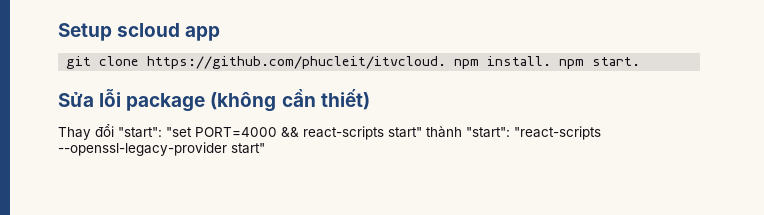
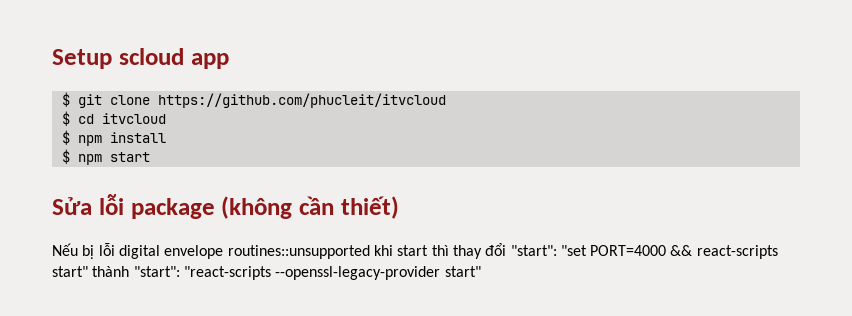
(221, 33) none -> [61,92,70,107] $
[147,56,641,69] https://github.com/phucleit/itvcloud. npm install. npm start. -> [157,93,446,108] [61,111,166,126] [61,130,166,146] [61,149,150,165] https://github.com/phucleit/itvcloud // $ cd itvcloud // $ npm install // $ npm start
[58,127,91,140] Thay -> [52,243,482,259] Nếu bị lỗi digital envelope routines::unsupported khi start thì thay

